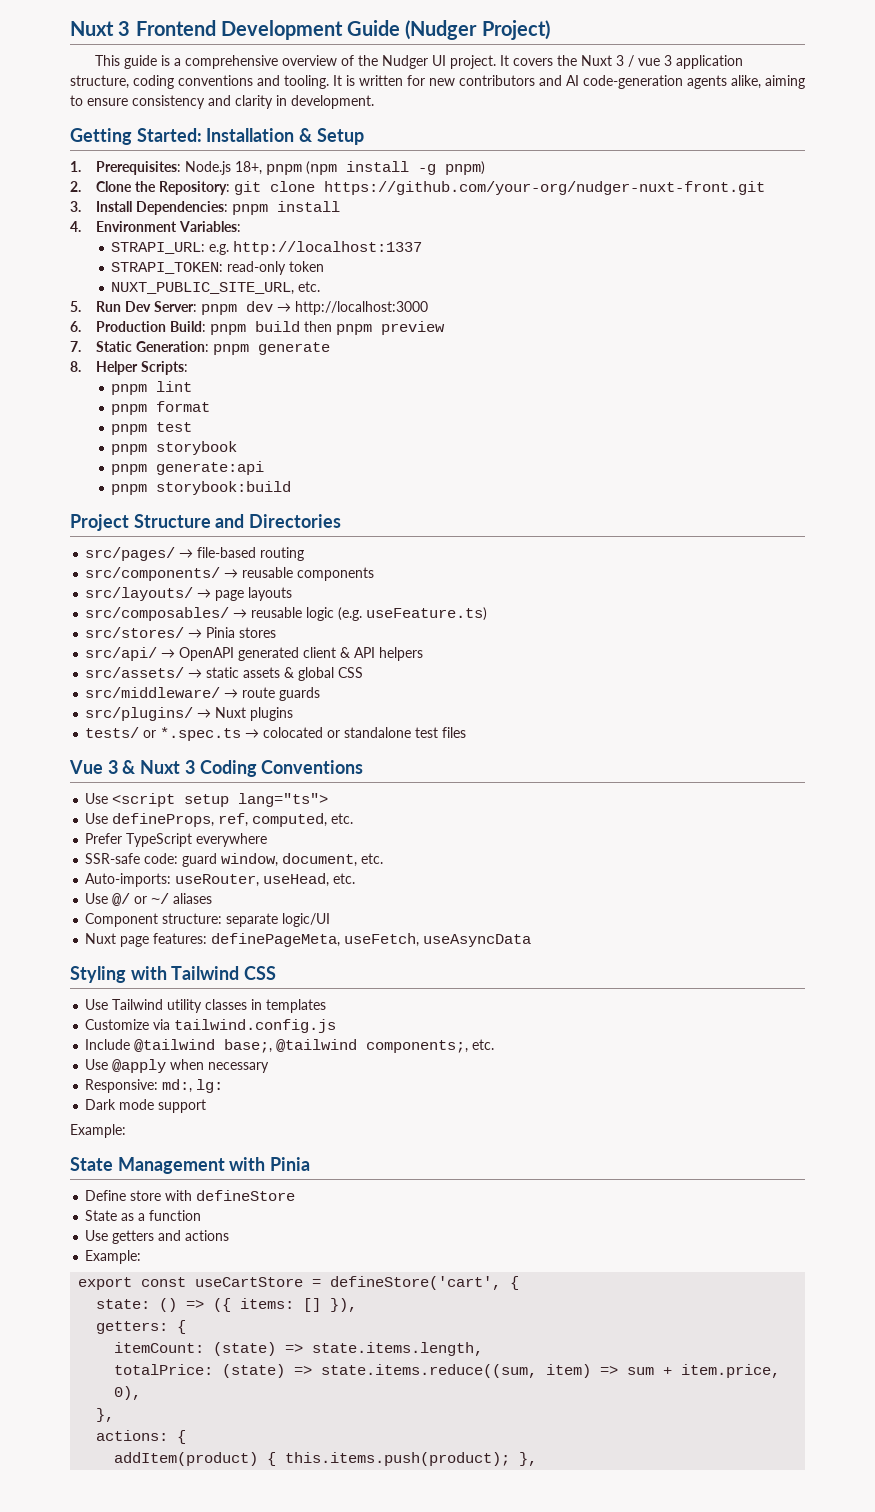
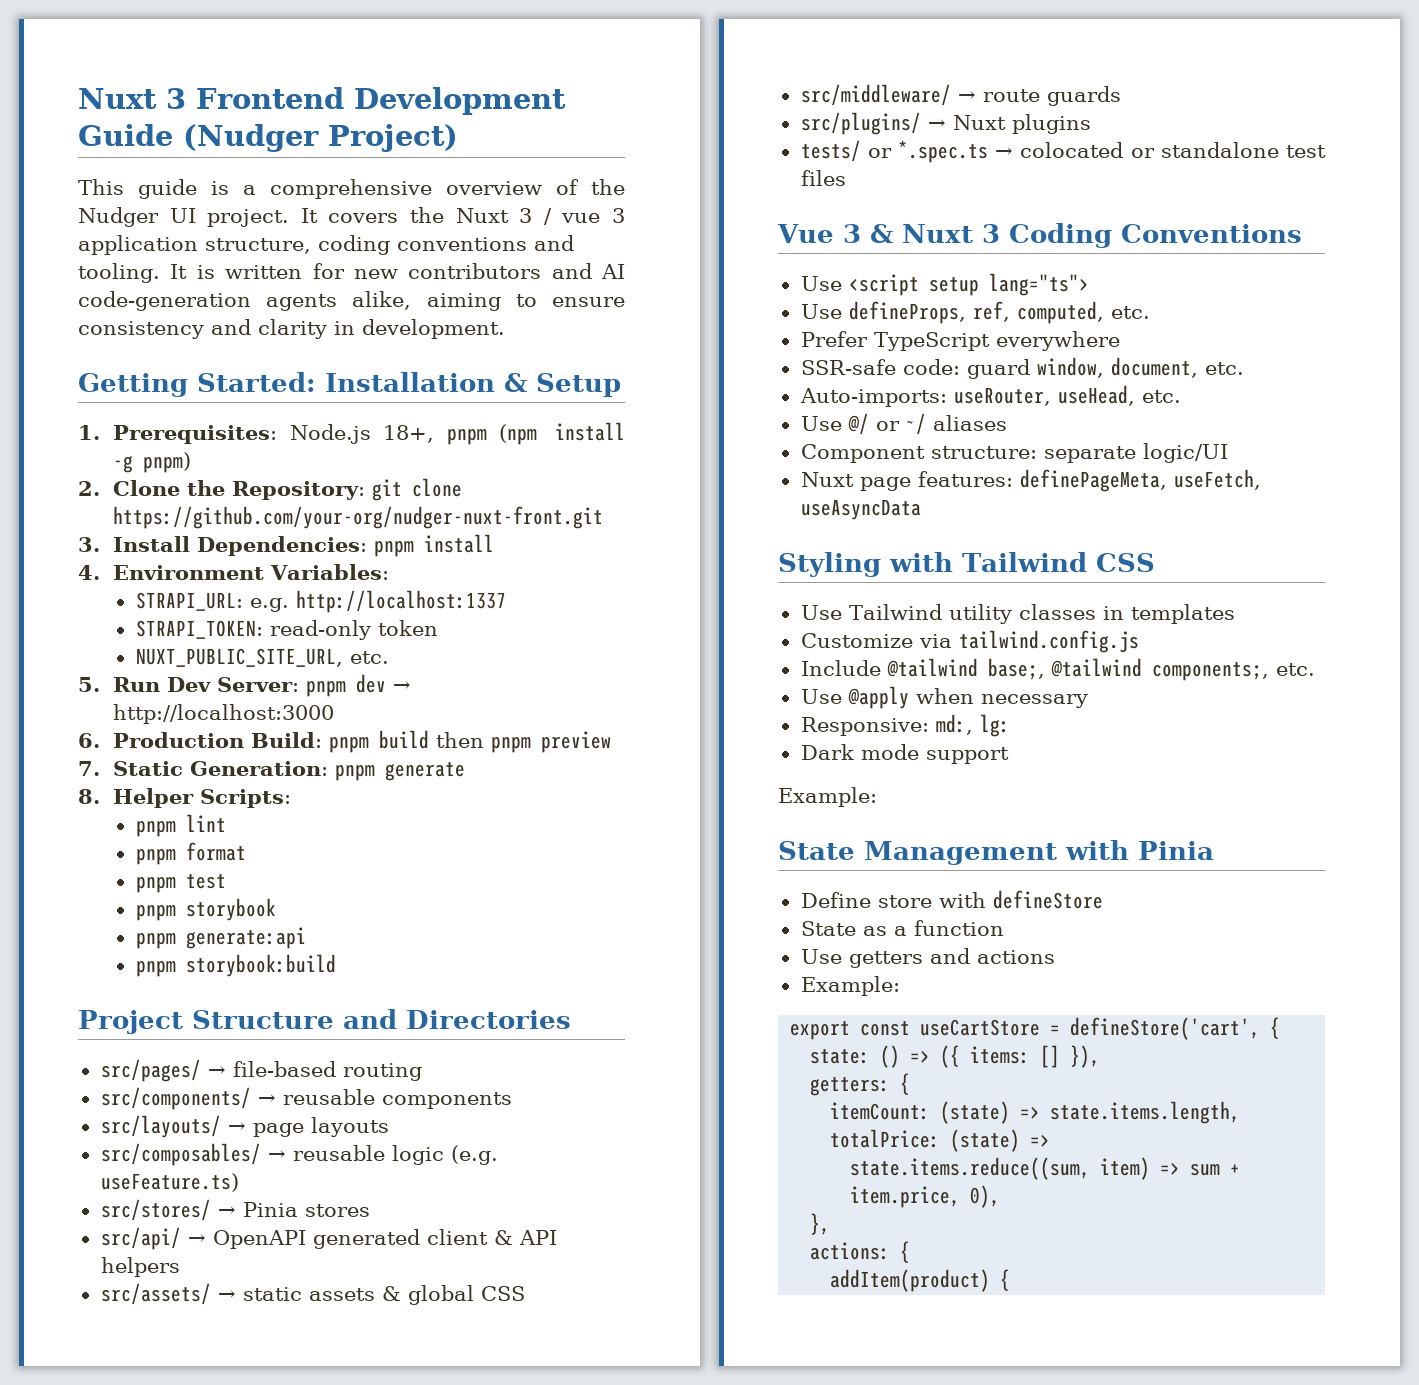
(313, 1370) none -> (1051, 1140) //
[285,1452,538,1466] this.items.push(product); }, -> (1011, 1280) none

